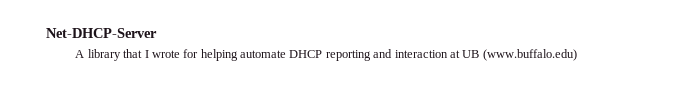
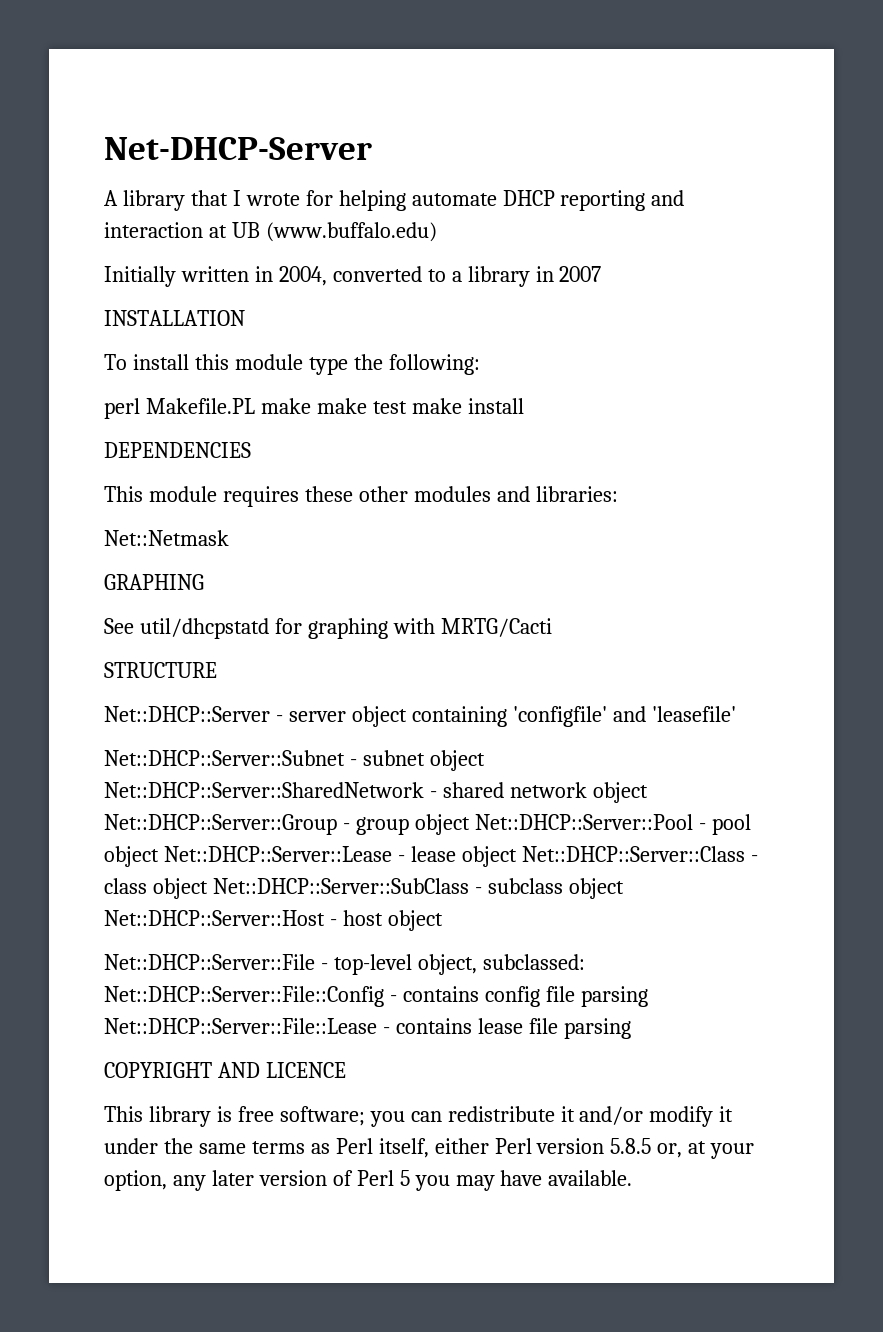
(577, 55) none -> [104,266,602,287] [104,310,245,326] [104,354,480,375] [104,398,524,419] [104,442,251,458] [104,486,618,507] [104,530,229,546] [104,574,204,590] [104,618,552,639] [104,662,217,678] [104,706,736,727] [104,750,485,771] [104,782,648,803] [104,814,751,835] [104,846,758,867] [104,878,624,899] [104,910,443,931] [104,954,585,975] [104,986,648,1007] [104,1018,631,1039] [104,1062,346,1078] [104,1106,734,1127] [104,1138,755,1159] [104,1170,633,1191] // Initially written in 2004, converted to a library in 2007 // INSTALLATION // To install this module type the following: // perl Makefile.PL make make test make install // DEPENDENCIES // This module requires these other modules and libraries: // Net::Netmask // GRAPHING // See util/dhcpstatd for graphing with MRTG/Cacti // STRUCTURE // Net::DHCP::Server - server object containing 'configfile' and 'leasefile' // Net::DHCP::Server::Subnet - subnet object Net::DHCP::Server::SharedNetwork - shared network object Net::DHCP::Server::Group - group object Net::DHCP::Server::Pool - pool object Net::DHCP::Server::Lease - lease object Net::DHCP::Server::Class - class object Net::DHCP::Server::SubClass - subclass object Net::DHCP::Server::Host - host object // Net::DHCP::Server::File - top-level object, subclassed: Net::DHCP::Server::File::Config - contains config file parsing Net::DHCP::Server::File::Lease - contains lease file parsing // COPYRIGHT AND LICENCE // This library is free software; you can redistribute it and/or modify it under the same terms as Perl itself, either Perl version 5.8.5 or, at your option, any later version of Perl 5 you may have available.

